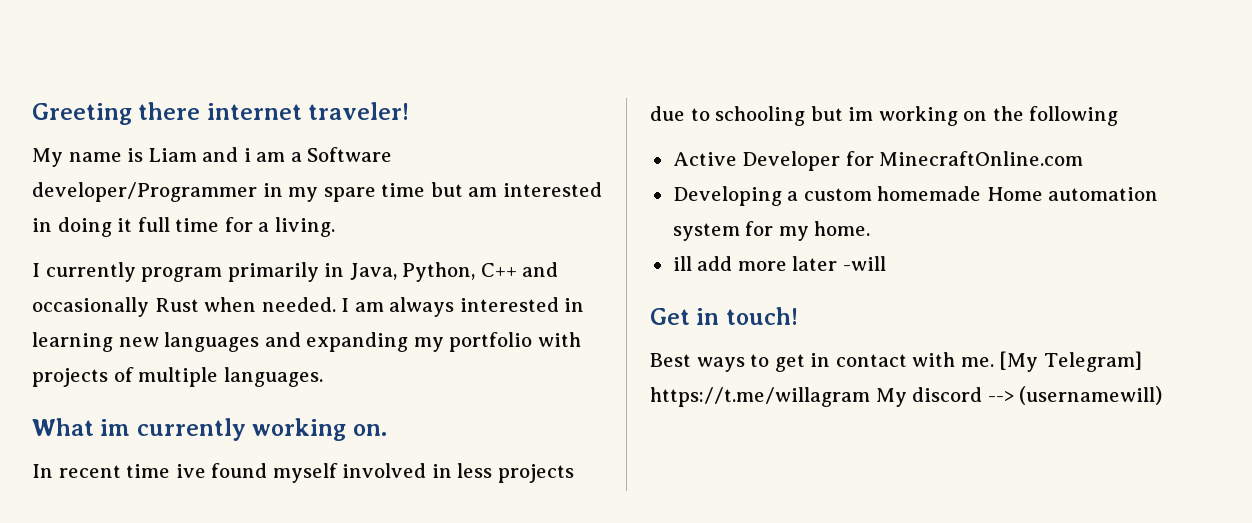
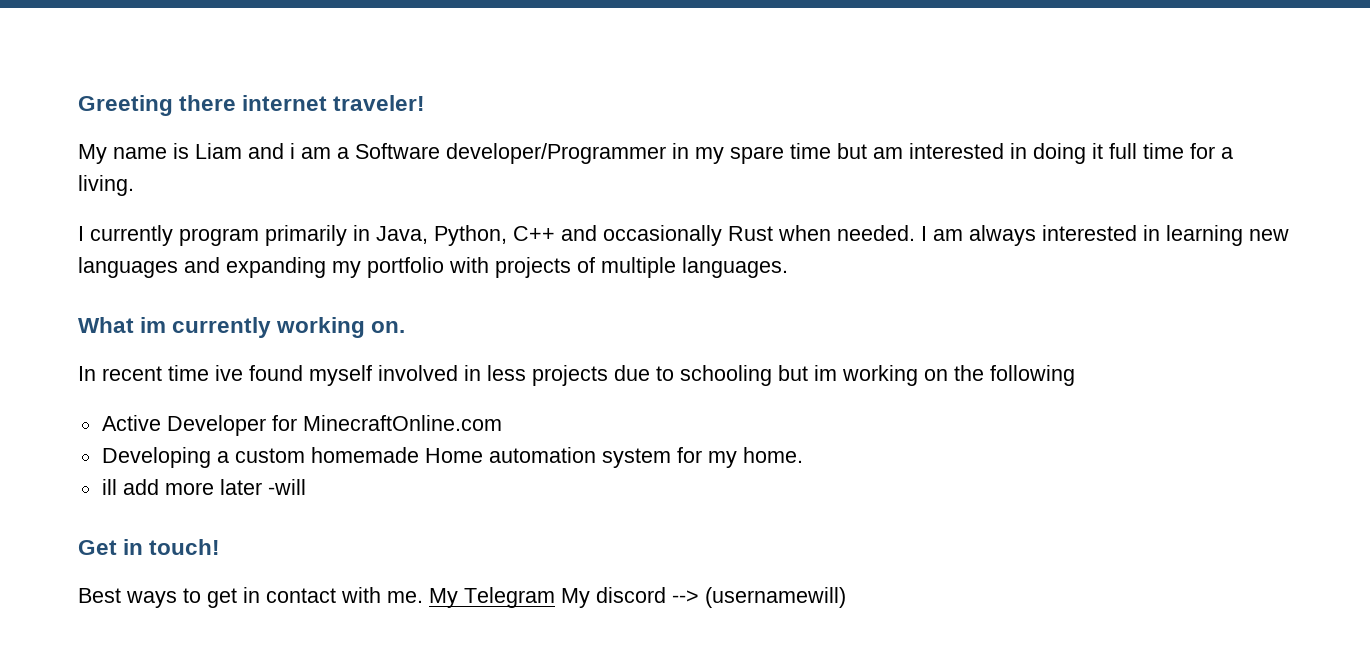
[999,351,1142,372] [650,387,870,407] [My Telegram] https://t.me/willagram -> [429,587,555,608] My Telegram

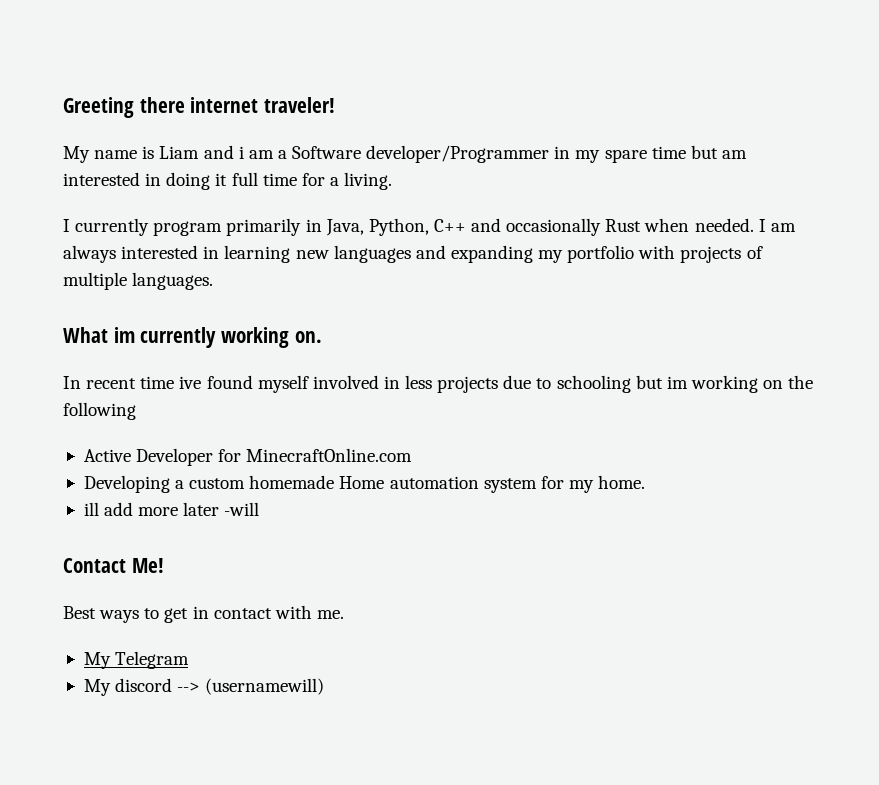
[78,539,221,555] Get in touch! -> [63,558,164,573] Contact Me!
(423, 597) none -> (344, 614) //
(555, 597) none -> (190, 660) //

